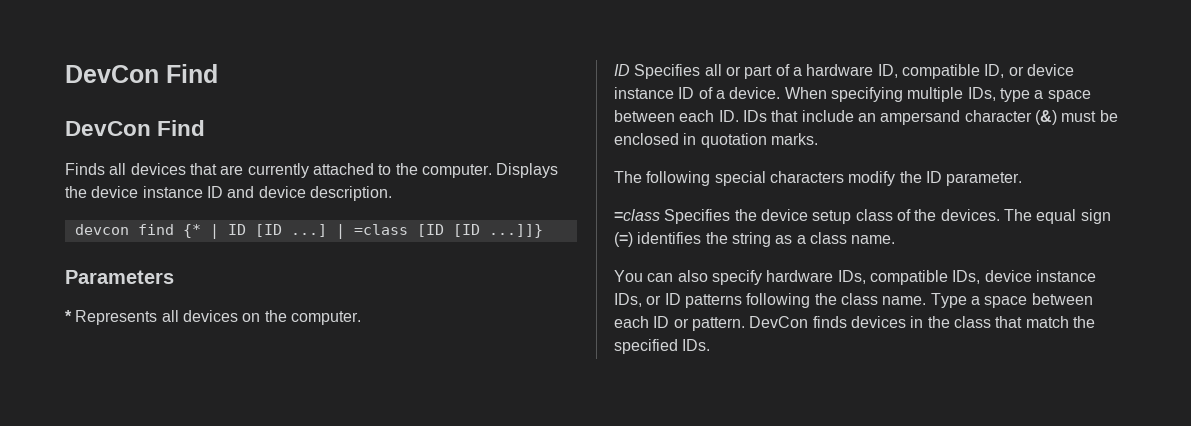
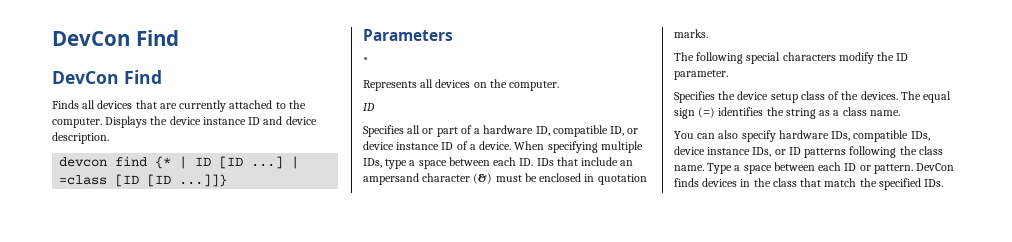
(72, 316) none -> (368, 61) //
(630, 70) none -> (375, 107) //
[614,209,660,221] =class -> (728, 75) none

